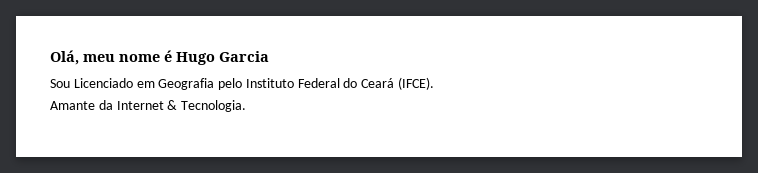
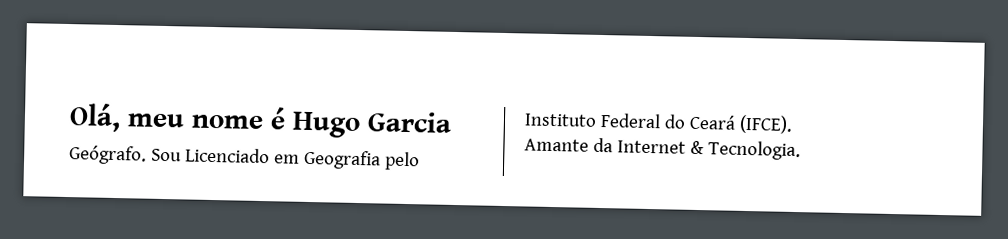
(269, 56) none -> [69,145,147,165] Geógrafo.

